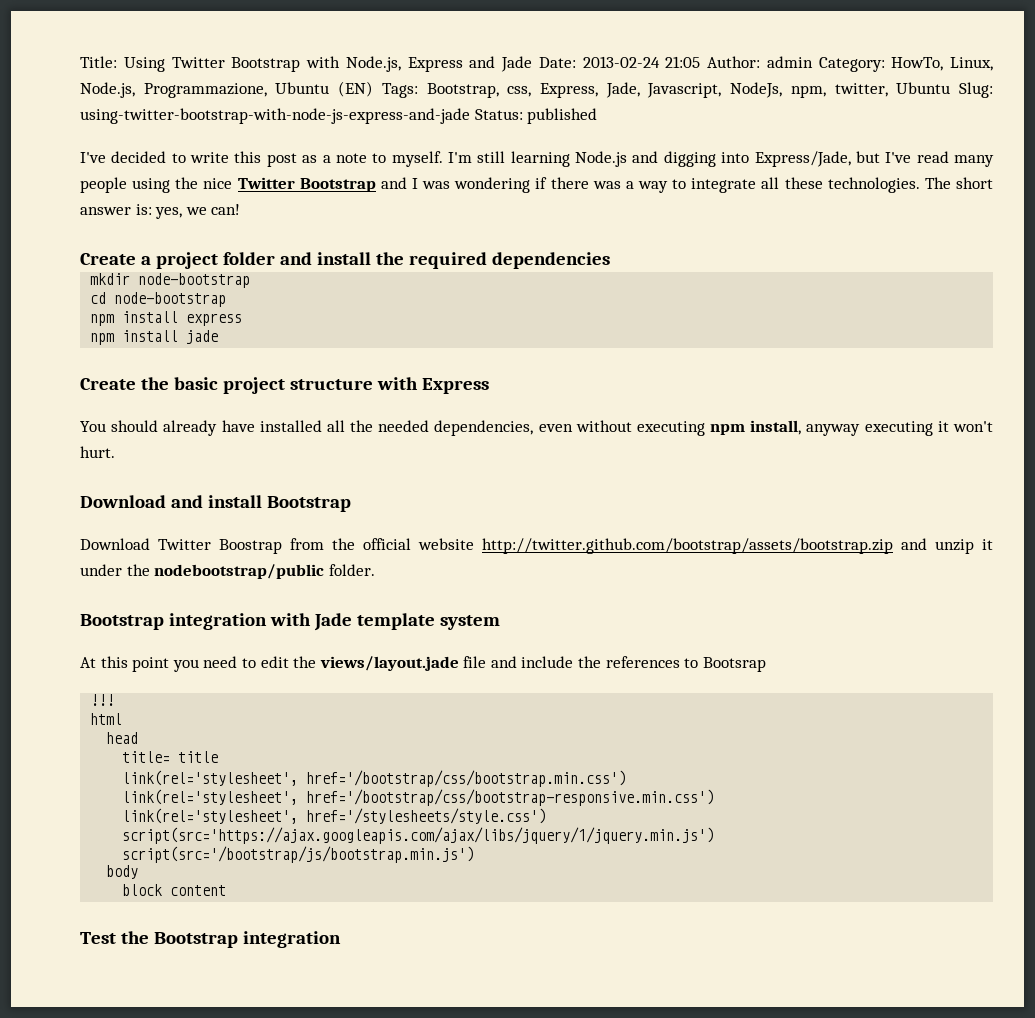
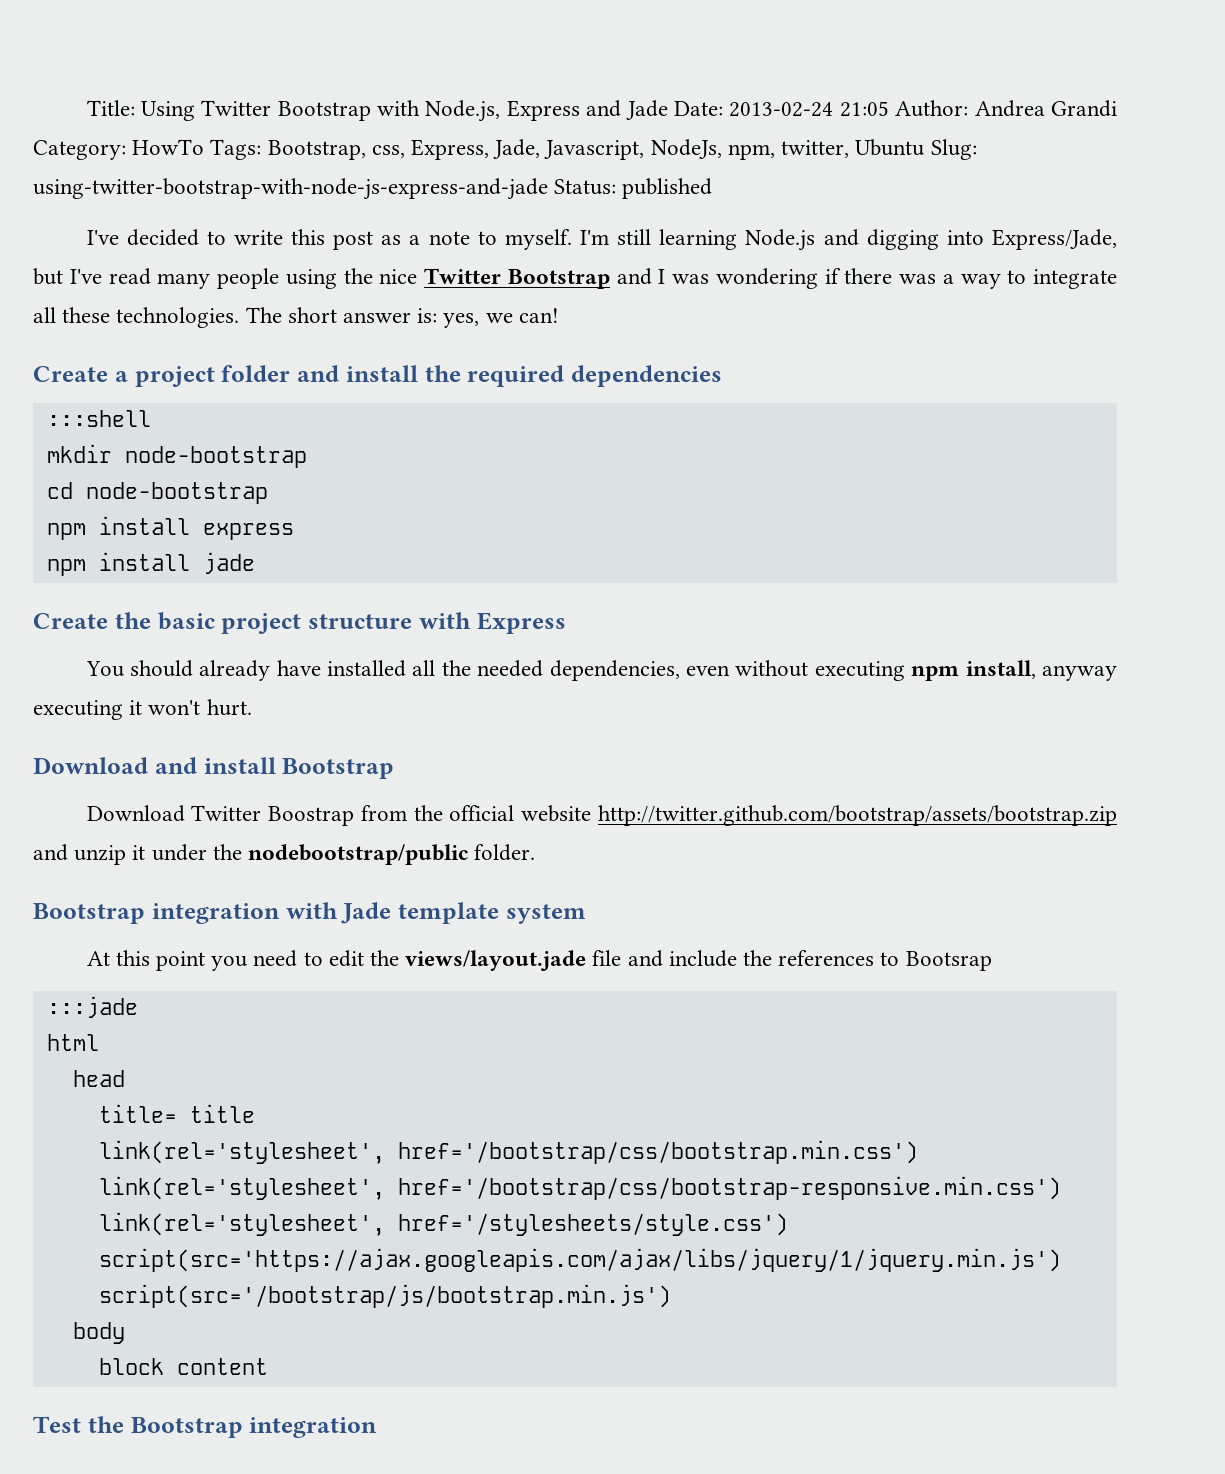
[766,56,993,72] [80,81,374,98] admin Category: HowTo, Linux, Node.js, Programmazione, Ubuntu (EN) -> [974,100,1117,117] [33,139,205,160] Andrea Grandi Category: HowTo
(610, 260) none -> [46,410,151,427] // :::shell
[90,694,115,706] !!! -> [46,996,138,1018] :::jade

